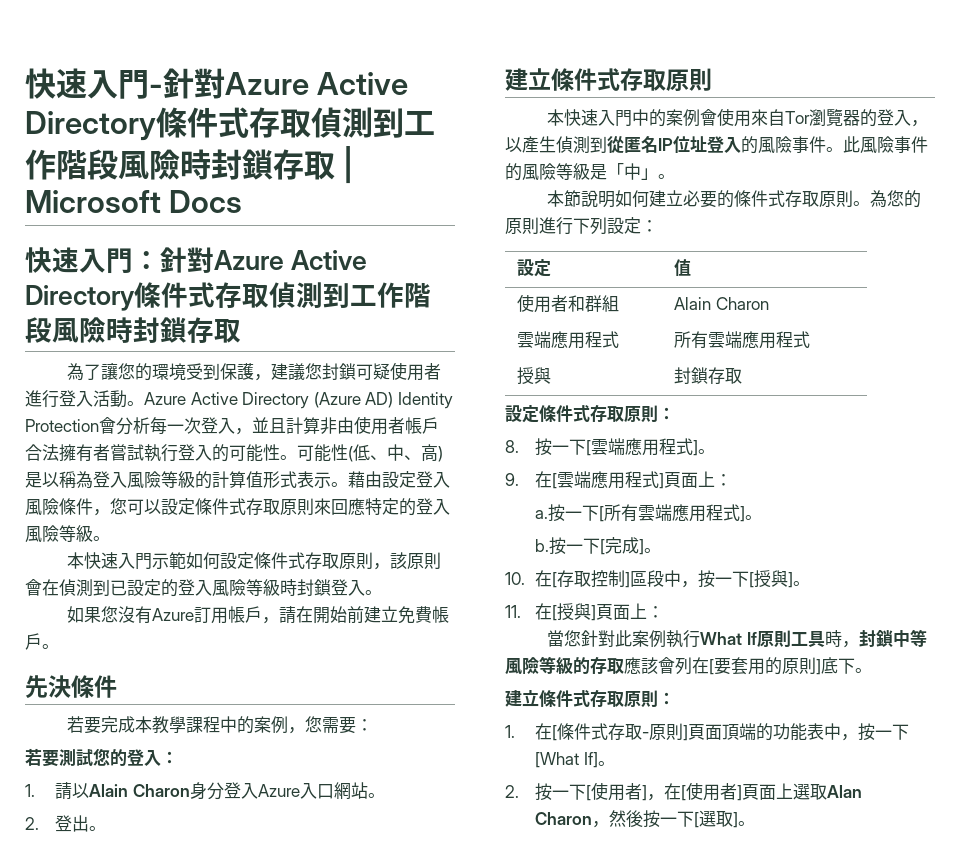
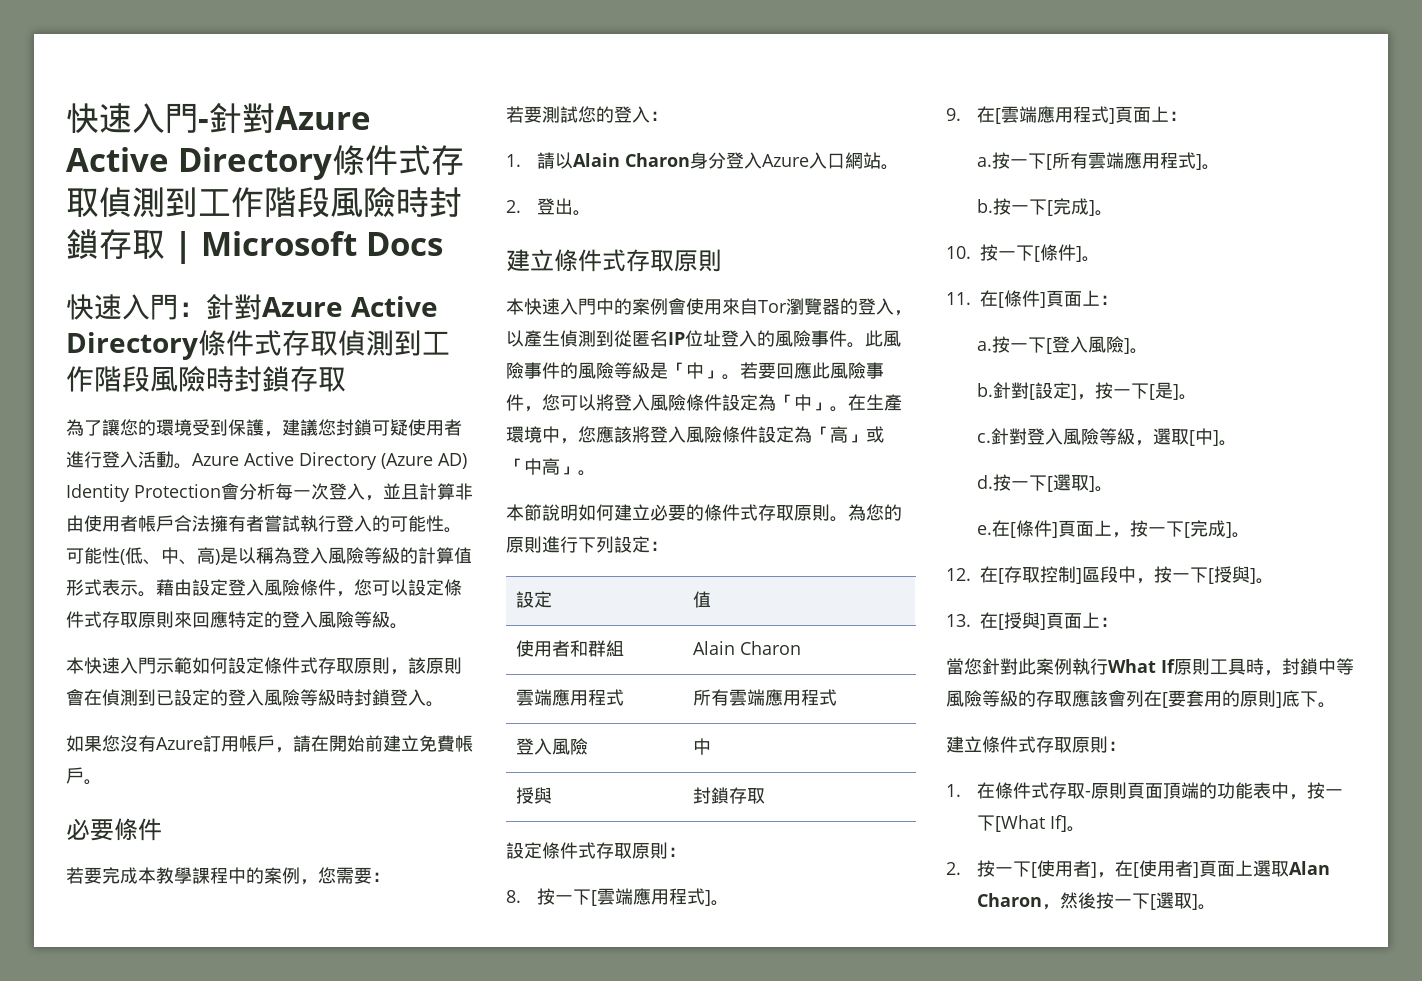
[25,675,71,699] 先決 -> [66,818,114,841] 必要
(675, 176) none -> [740,362,884,379] [506,394,902,412] [506,426,884,444] [506,458,596,476] 若要回應此風險事件，您可以將登入風險條件設定為「中」。在生產環境中，您應該將登入風險條件設定為「高」或「中高」。
(811, 339) none -> [516,738,589,755] [693,738,712,755] // 登入風險 | 中
(525, 578) none -> [980,244,1100,262] [946,290,1118,308] [977,336,1149,354] [977,382,1198,400] [977,428,1238,446] [977,474,1114,492] [977,520,1251,538] [946,568,971,581] 按一下[條件]。 // 11.在[條件]頁面上： // a.按一下[登入風險]。 // b.針對[設定]，按一下[是]。 // c.針對登入風險等級，選取[中]。 // d.按一下[選取]。 // e.在[條件]頁面上，按一下[完成]。 // 12.
[505,605,521,618] 11. -> [946,614,971,627] 13.
[552,725,558,741] [ -> (996, 790) none
[683,725,689,741] ] -> (1128, 790) none

